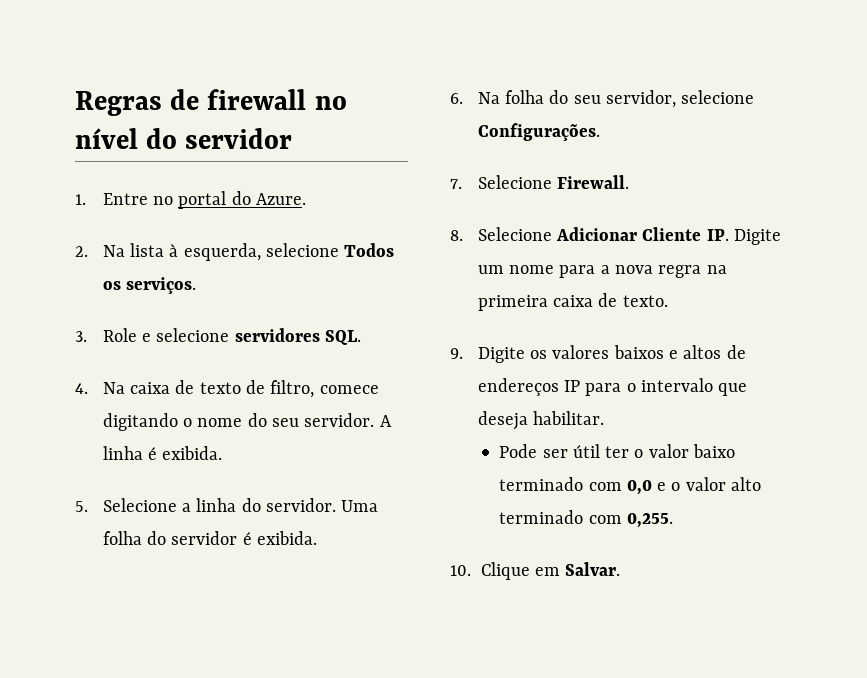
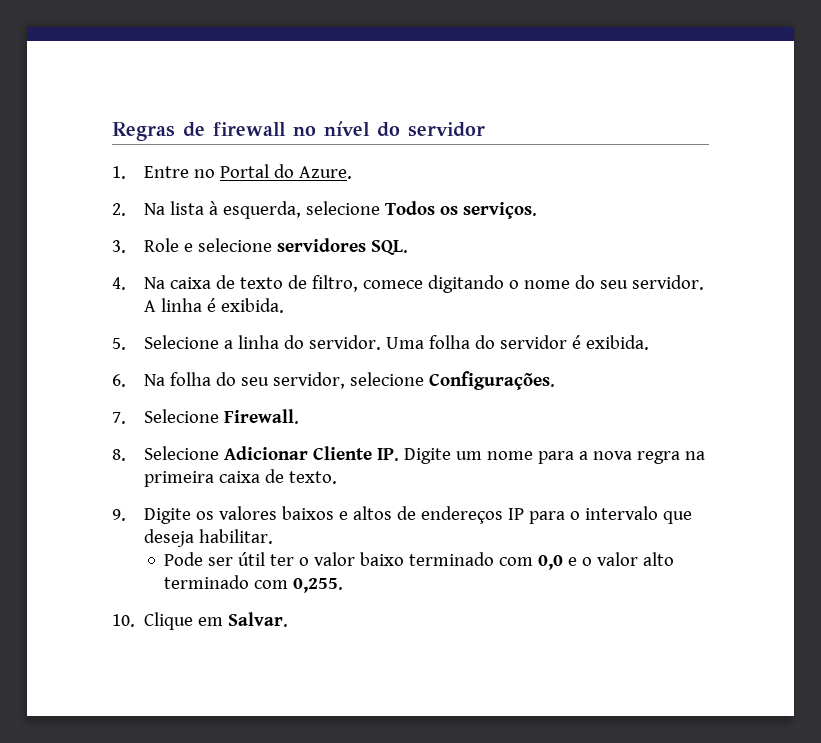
[178,191,227,209] portal -> [220,164,270,178] Portal

